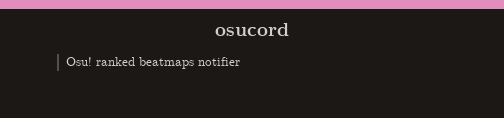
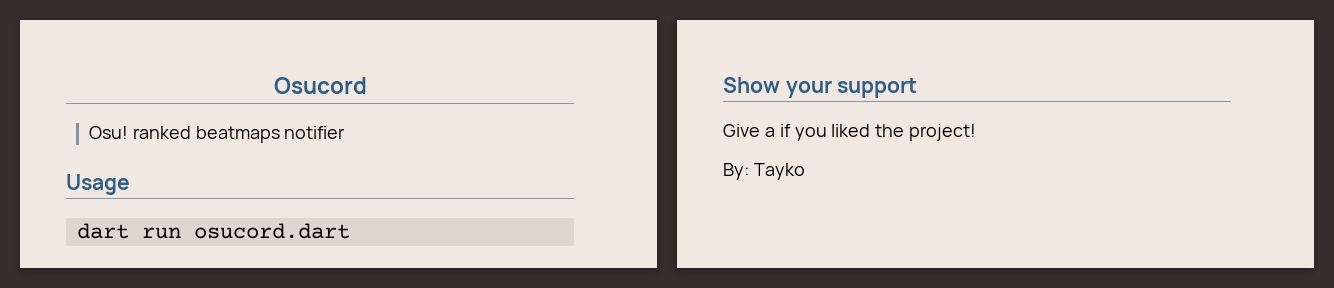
[215,23,289,36] osucord -> [273,77,367,94] Osucord
(240, 61) none -> [66,174,130,195] [76,223,350,239] [723,77,918,98] [723,124,977,141] [723,163,805,180] // Usage // dart run osucord.dart // Show your support // Give a if you liked the project! // By: Tayko

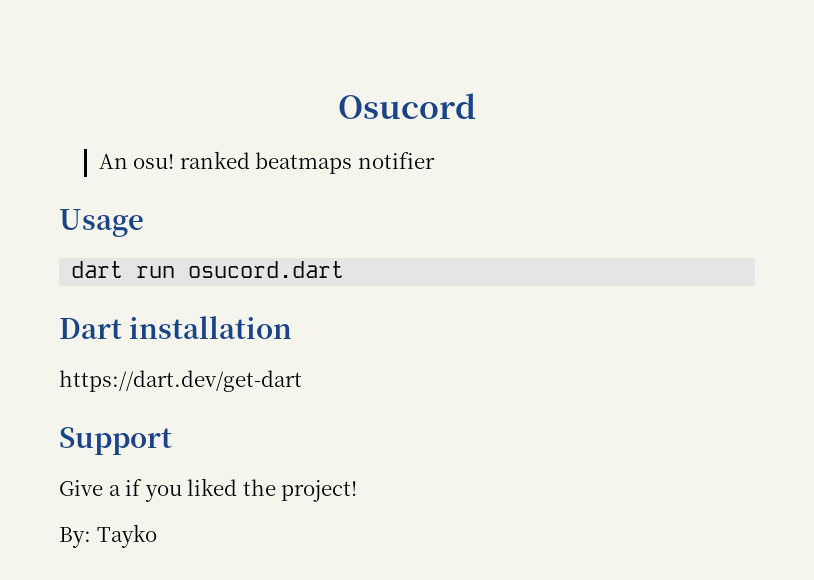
[88,126,128,139] Osu! -> [98,154,175,169] An osu!
[723,77,918,98] Show your support -> [59,316,293,339] [59,370,302,392] [59,427,172,455] Dart installation // https://dart.dev/get-dart // Support

